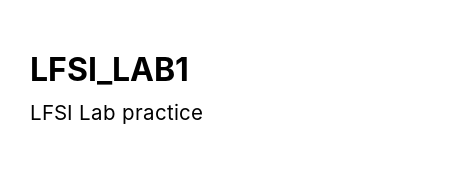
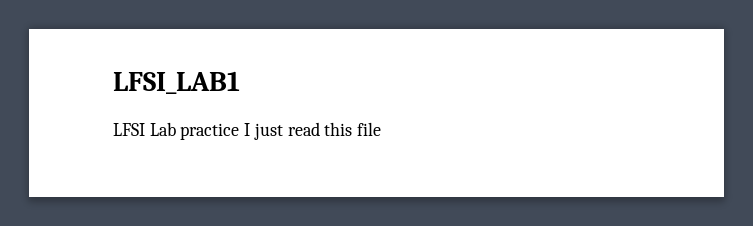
(203, 113) none -> [244,122,382,140] I just read this file

